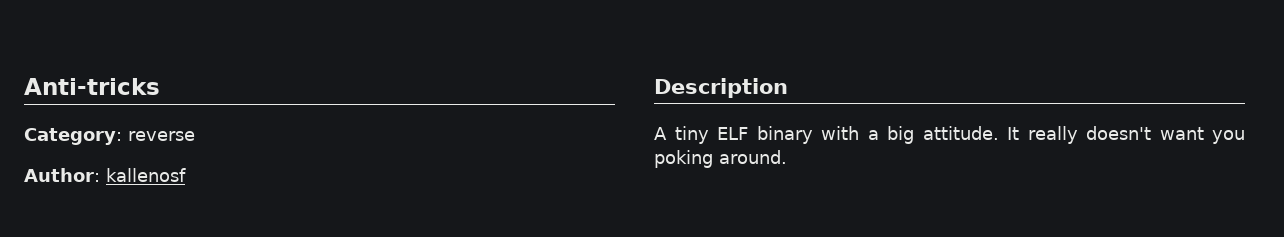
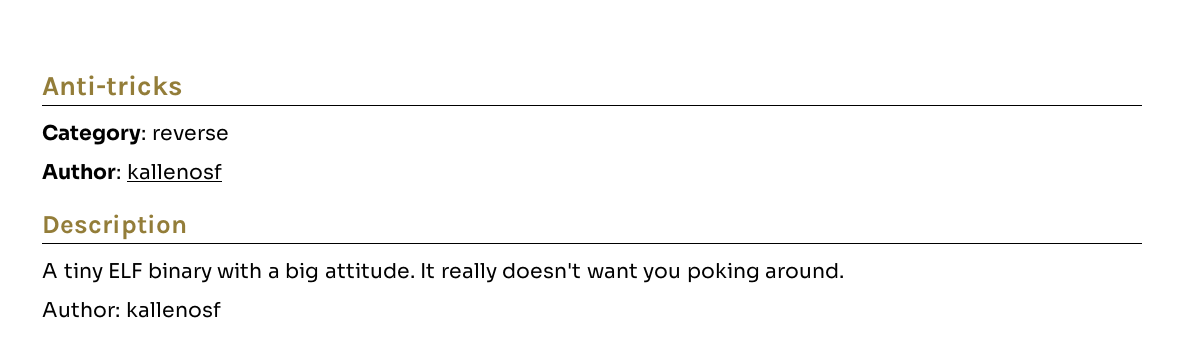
(787, 157) none -> [42,301,221,318] // Author: kallenosf

